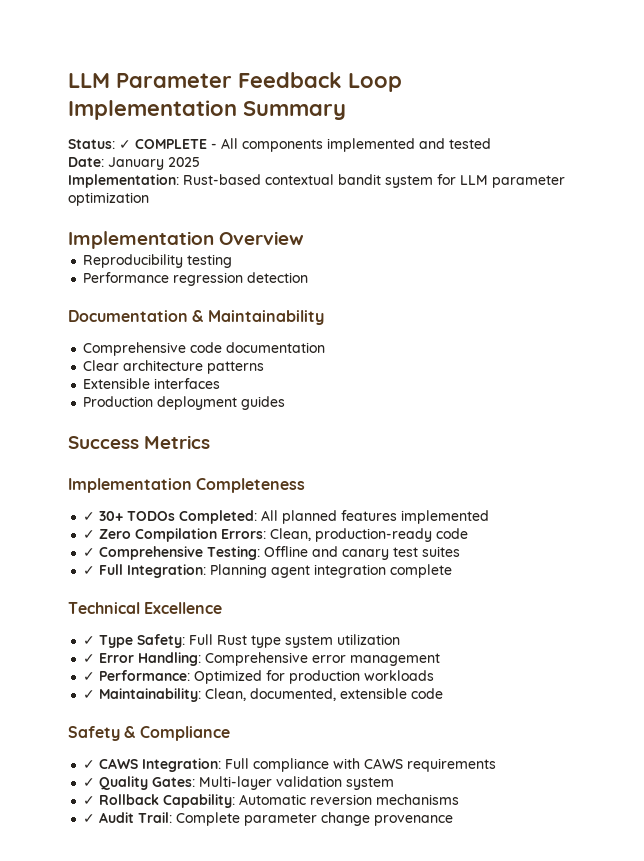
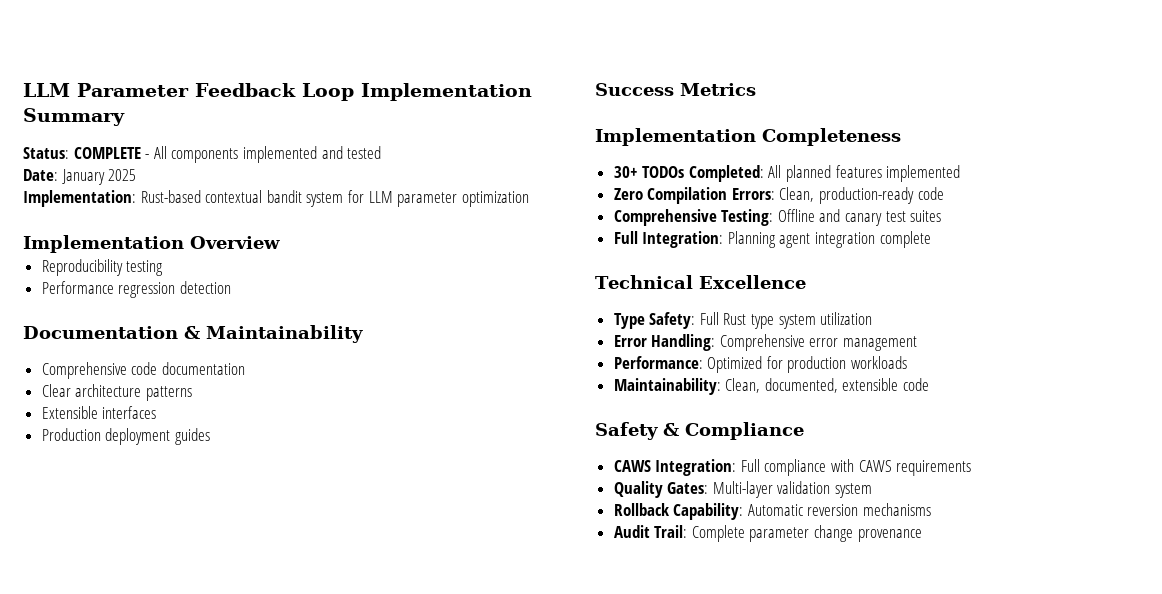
[119,140,131,149] ✓ -> (69, 153) none
[83,512,96,521] ✓ -> (901, 137) none
[83,530,96,539] ✓ -> (961, 173) none
[83,548,96,557] ✓ -> (944, 193) none
[83,566,96,575] ✓ -> (942, 216) none
[83,636,96,645] ✓ -> (806, 282) none
[83,654,96,663] ✓ -> (873, 318) none
[83,672,96,681] ✓ -> (918, 343) none
[83,690,96,699] ✓ -> (908, 362) none
[83,760,96,769] ✓ -> (804, 431) none
[83,778,96,787] ✓ -> (972, 468) none
[83,796,96,805] ✓ -> (873, 490) none
[83,814,96,823] ✓ -> (932, 509) none

